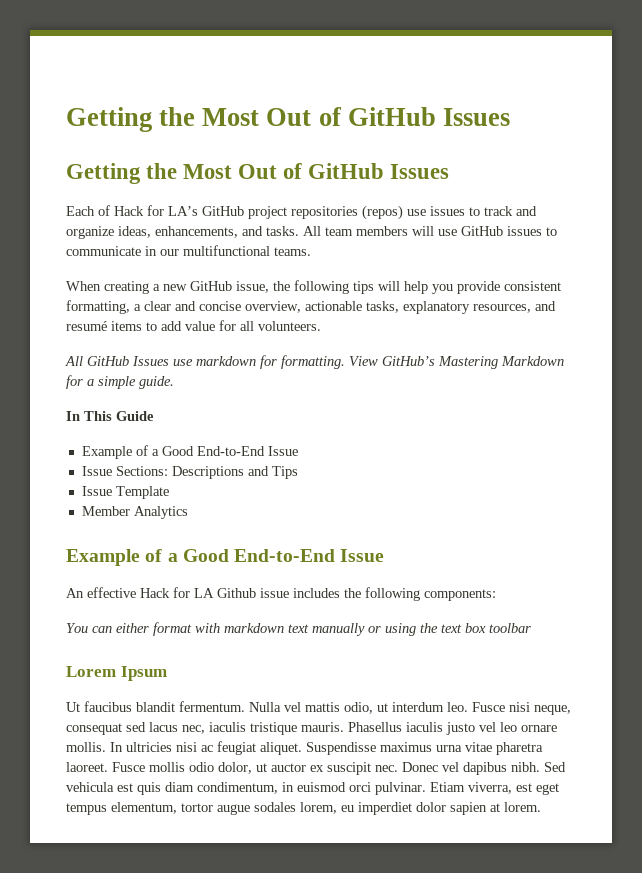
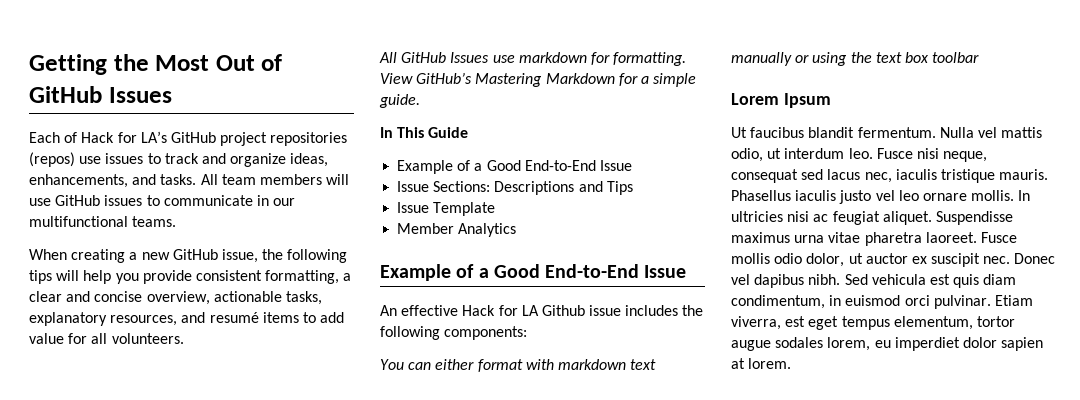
[66,107,510,132] [66,163,450,184] Getting the Most Out of GitHub Issues // Getting the Most Out of GitHub Issues -> [29,54,283,75] [29,86,172,103] Getting the Most Out of GitHub Issues

